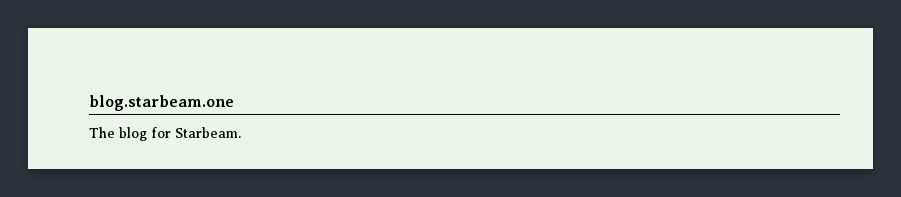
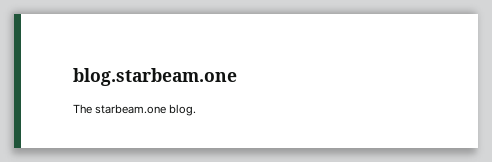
[119,127,241,141] blog for Starbeam. -> [95,104,197,116] starbeam.one blog.

